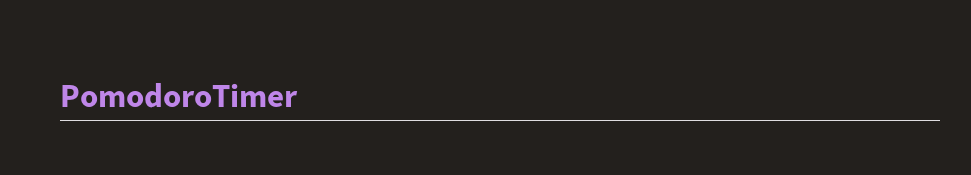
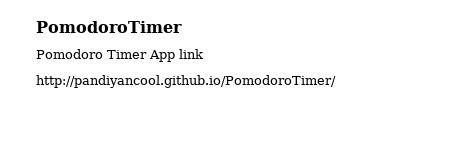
(298, 95) none -> [36,49,203,62] [36,75,336,88] // Pomodoro Timer App link // http://pandiyancool.github.io/PomodoroTimer/

